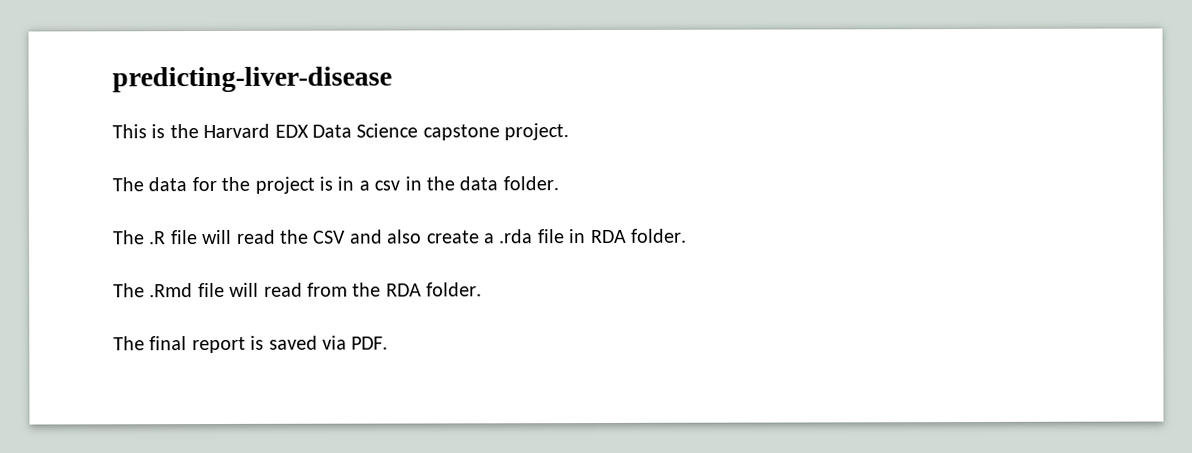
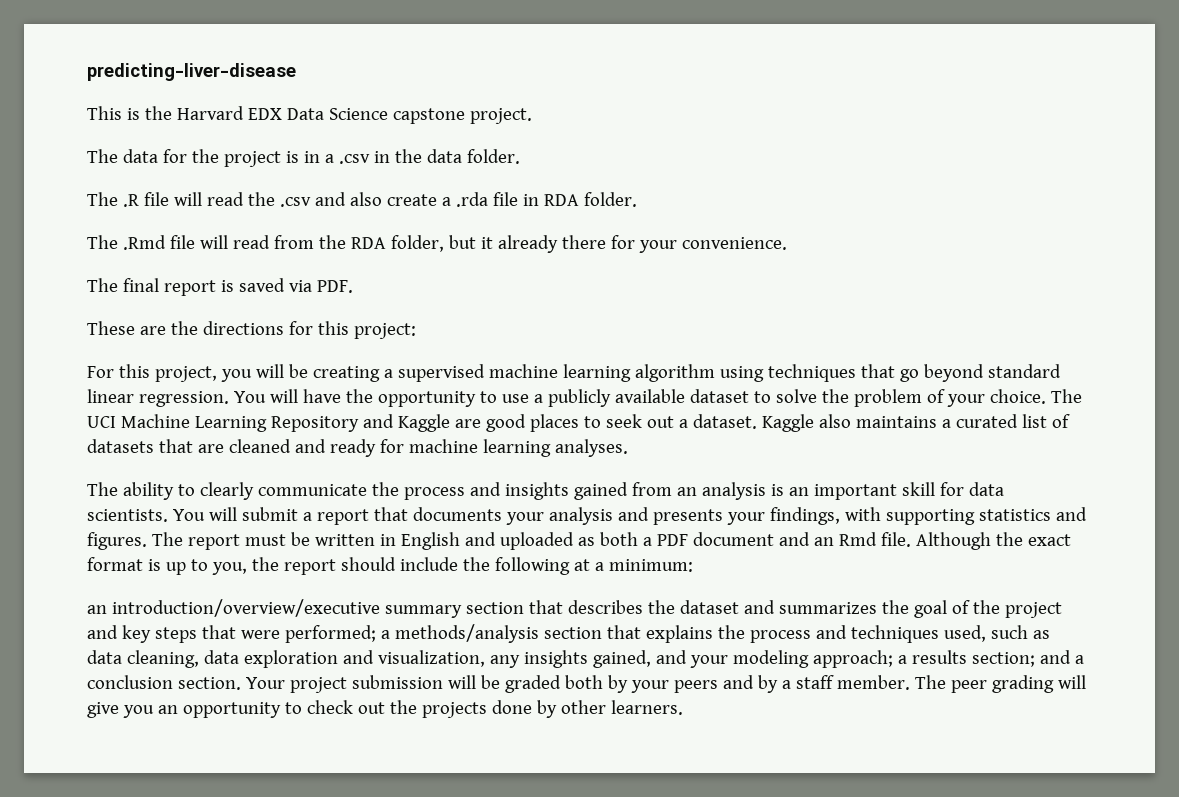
[374,180,401,191] csv -> [338,154,370,164] .csv
[313,230,347,244] CSV -> [279,197,311,207] .csv
[426,282,483,297] folder. -> [390,235,787,253] folder, but it already there for your convenience.
(389, 343) none -> [87,321,416,339] [87,364,1061,382] [87,389,1082,407] [87,414,1070,432] [87,439,628,457] [87,482,1004,500] [87,507,1087,525] [87,532,1071,550] [87,557,693,575] [87,599,1062,618] [87,624,1050,643] [87,650,1084,668] [87,675,1086,693] [87,700,683,718] // These are the directions for this project: // For this project, you will be creating a supervised machine learning algorithm using techniques that go beyond standard linear regression. You will have the opportunity to use a publicly available dataset to solve the problem of your choice. The UCI Machine Learning Repository and Kaggle are good places to seek out a dataset. Kaggle also maintains a curated list of datasets that are cleaned and ready for machine learning analyses. // The ability to clearly communicate the process and insights gained from an analysis is an important skill for data scientists. You will submit a report that documents your analysis and presents your findings, with supporting statistics and figures. The report must be written in English and uploaded as both a PDF document and an Rmd file. Although the exact format is up to you, the report should include the following at a minimum: // an introduction/overview/executive summary section that describes the dataset and summarizes the goal of the project and key steps that were performed; a methods/analysis section that explains the process and techniques used, such as data cleaning, data exploration and visualization, any insights gained, and your modeling approach; a results section; and a conclusion section. Your project submission will be graded both by your peers and by a staff member. The peer grading will give you an opportunity to check out the projects done by other learners.

